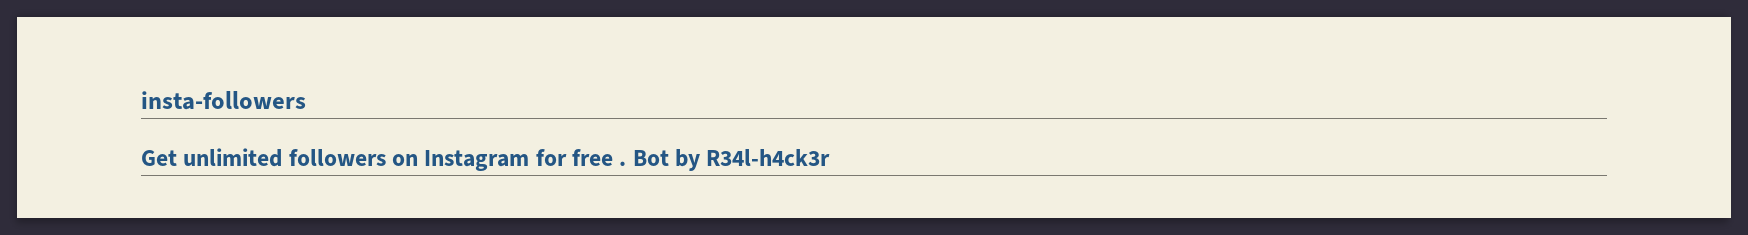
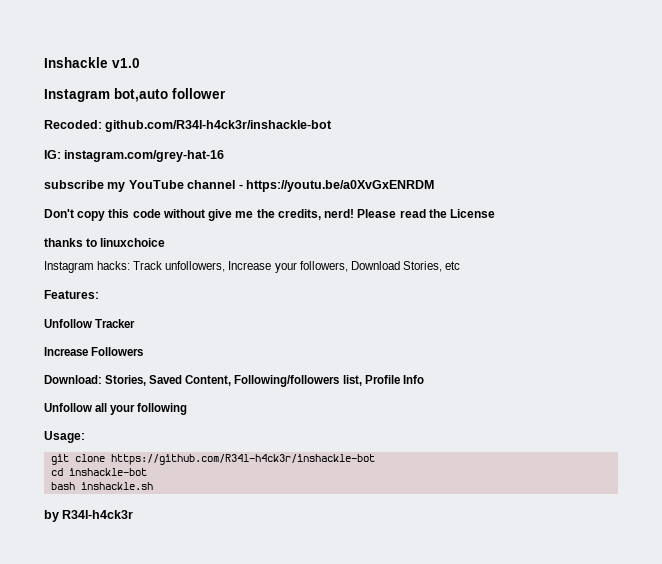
[141,91,306,110] [141,148,669,171] insta-followers // Get unlimited followers on Instagram for free . Bot -> [44,57,140,68] [44,88,226,102] [44,120,333,132] [44,150,225,162] [44,180,434,192] [44,209,496,221] [44,238,166,247] [44,261,460,273] [44,290,99,299] [44,319,136,328] [44,347,144,356] [44,375,424,387] [44,403,188,415] [44,431,85,443] [50,454,375,465] [50,468,147,476] [50,482,153,490] Inshackle v1.0 // Instagram bot,auto follower // Recoded: github.com/R34l-h4ck3r/inshackle-bot // IG: instagram.com/grey-hat-16 // subscribe my YouTube channel - https://youtu.be/a0XvGxENRDM // Don't copy this code without give me the credits, nerd! Please read the License // thanks to linuxchoice // Instagram hacks: Track unfollowers, Increase your followers, Download Stories, etc // Features: // Unfollow Tracker // Increase Followers // Download: Stories, Saved Content, Following/followers list, Profile Info // Unfollow all your following // Usage: // git clone https://github.com/R34l-h4ck3r/inshackle-bot // cd inshackle-bot // bash inshackle.sh //

